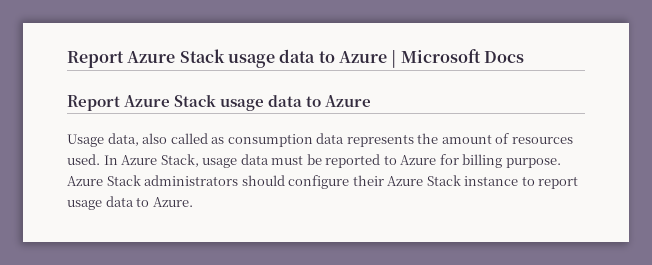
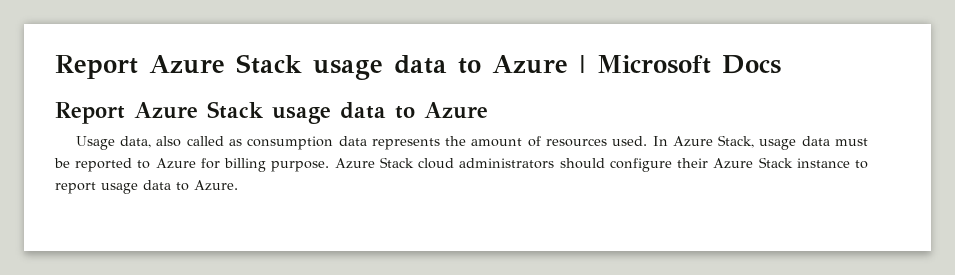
(141, 180) none -> [418,158,455,169] cloud

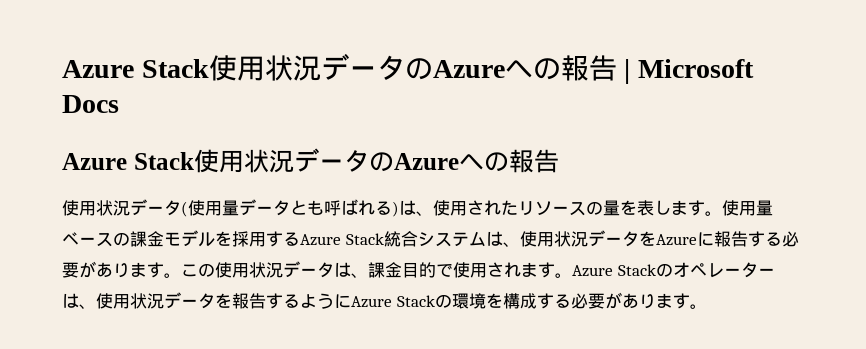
[55,54,568,80] Report Azure Stack usage data to Azure -> [62,53,617,81] Azure Stack使用状況データのAzureへの報告
[55,101,488,124] [75,135,868,150] [54,157,869,172] [55,180,238,194] Report Azure Stack usage data to Azure // Usage data, also called as consumption data represents the amount of resources used. In Azure Stack, usage data must be reported to Azure for billing purpose. Azure Stack cloud administrators should configure their Azure Stack instance to report usage data to Azure. -> [62,148,559,173] [62,199,773,217] [62,230,799,247] [62,261,775,278] [62,292,707,309] Azure Stack使用状況データのAzureへの報告 // 使用状況データ(使用量データとも呼ばれる)は、使用されたリソースの量を表します。使用量ベースの課金モデルを採用するAzure Stack統合システムは、使用状況データをAzureに報告する必要があります。この使用状況データは、課金目的で使用されます。Azure Stackのオペレーターは、使用状況データを報告するようにAzure Stackの環境を構成する必要があります。

